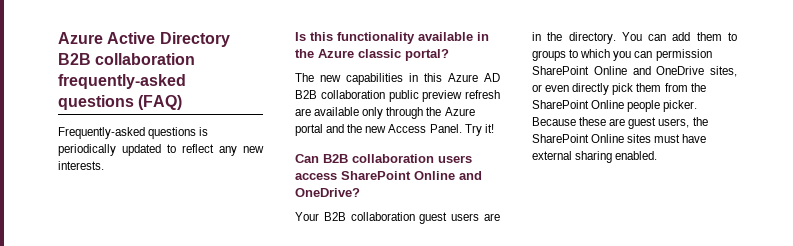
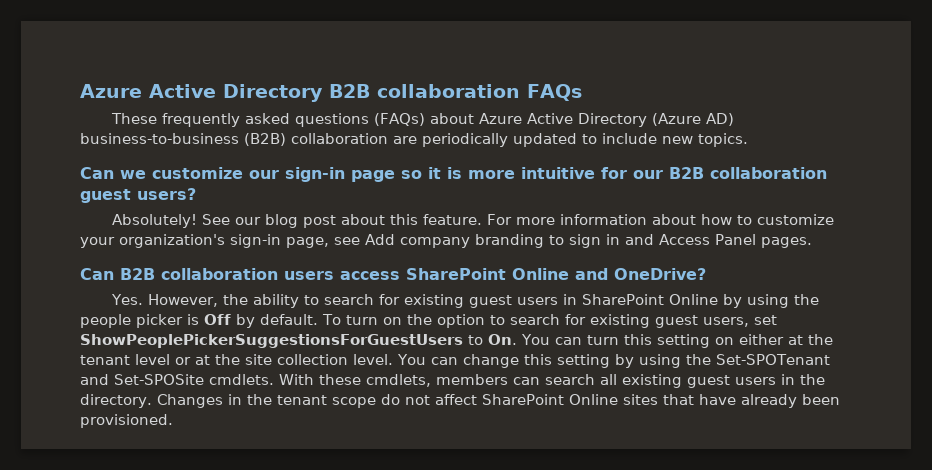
[58,74,186,89] [58,95,183,110] [58,127,209,139] [58,144,264,156] [58,161,104,170] [295,32,489,44] [295,49,449,61] [295,73,500,85] [295,90,500,102] [295,107,475,119] [295,124,494,136] frequently-asked questions (FAQ) // Frequently-asked questions is periodically updated to reflect any new interests. // Is this functionality available in the Azure classic portal? // The new capabilities in this Azure AD B2B collaboration public preview refresh are available only through the Azure portal and the new Access Panel. Try it! -> [527,84,582,101] [110,113,734,127] [80,133,748,147] [80,167,827,182] [80,188,196,203] [111,214,834,228] [80,234,812,248] FAQs // These frequently asked questions (FAQs) about Azure Active Directory (Azure AD) business-to-business (B2B) collaboration are periodically updated to include new topics. // Can we customize our sign-in page so it is more intuitive for our B2B collaboration guest users? // Absolutely! See our blog post about this feature. For more information about how to customize your organization's sign-in page, see Add company branding to sign in and Access Panel pages.
[295,212,500,224] [532,32,737,44] [532,49,712,61] [532,66,737,77] [532,83,706,95] [532,100,698,112] [532,117,708,129] [532,134,707,143] [532,151,658,163] Your B2B collaboration guest users are in the directory. You can add them to groups to which you can permission SharePoint Online and OneDrive sites, or even directly pick them from the SharePoint Online people picker. Because these are guest users, the SharePoint Online sites must have external sharing enabled. -> [110,294,819,308] [80,314,777,328] [80,334,833,348] [80,354,830,368] [80,374,825,388] [80,394,840,408] [80,414,173,428] Yes. However, the ability to search for existing guest users in SharePoint Online by using the people picker is Off by default. To turn on the option to search for existing guest users, set ShowPeoplePickerSuggestionsForGuestUsers to On. You can turn this setting on either at the tenant level or at the site collection level. You can change this setting by using the Set-SPOTenant and Set-SPOSite cmdlets. With these cmdlets, members can search all existing guest users in the directory. Changes in the tenant scope do not affect SharePoint Online sites that have already been provisioned.

